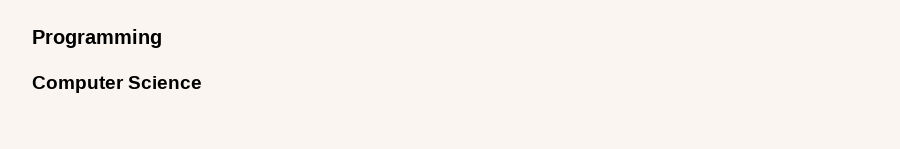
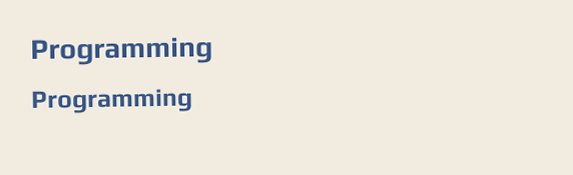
[32,76,203,93] Computer Science -> [31,88,193,114] Programming

